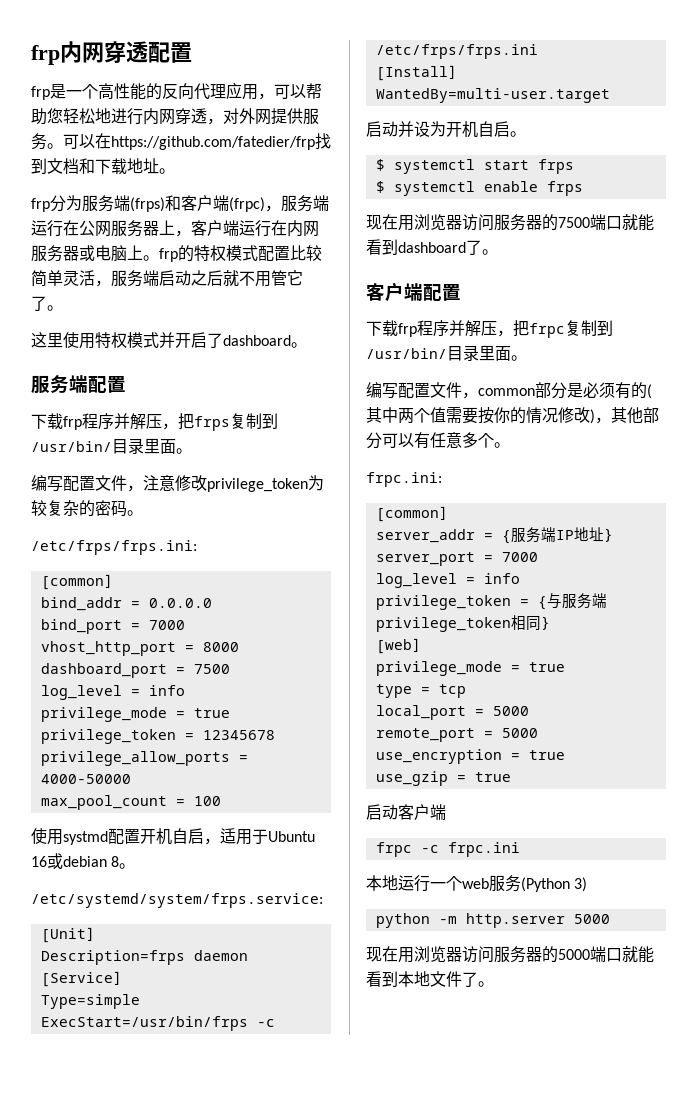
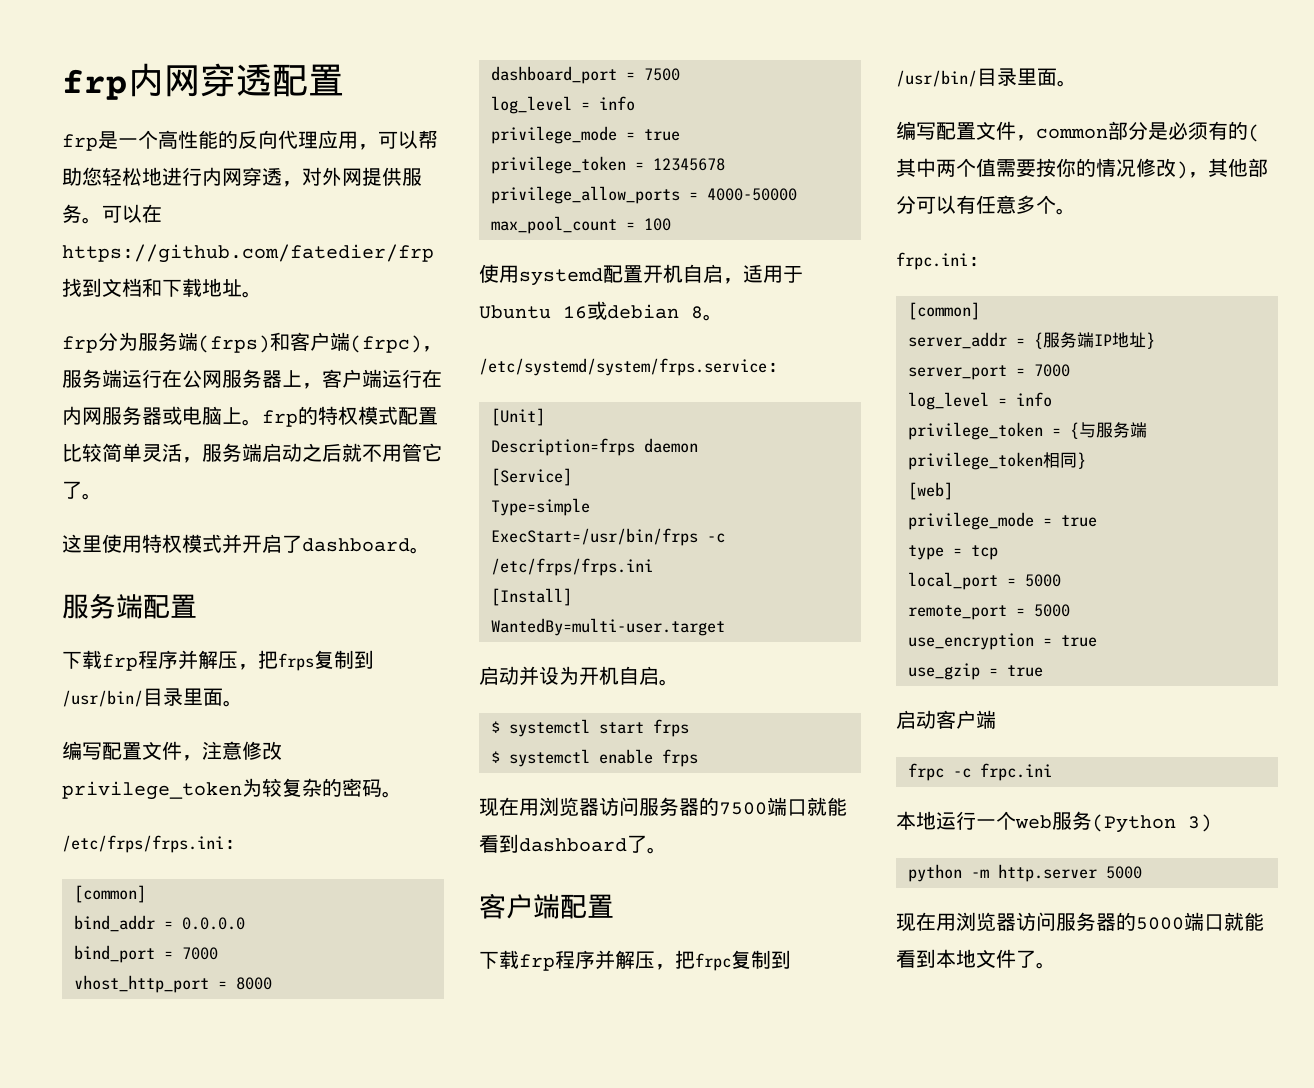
[63,831,108,845] systmd -> [519,268,603,286] systemd

